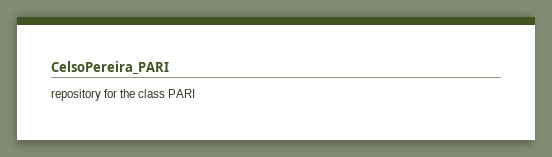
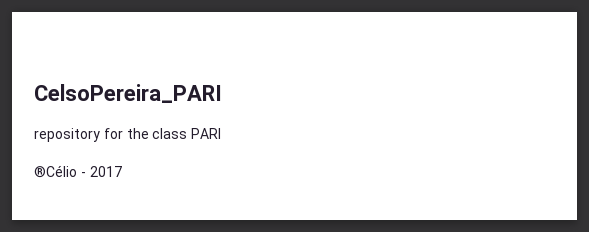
(196, 93) none -> [34,165,122,178] // ®Célio - 2017

